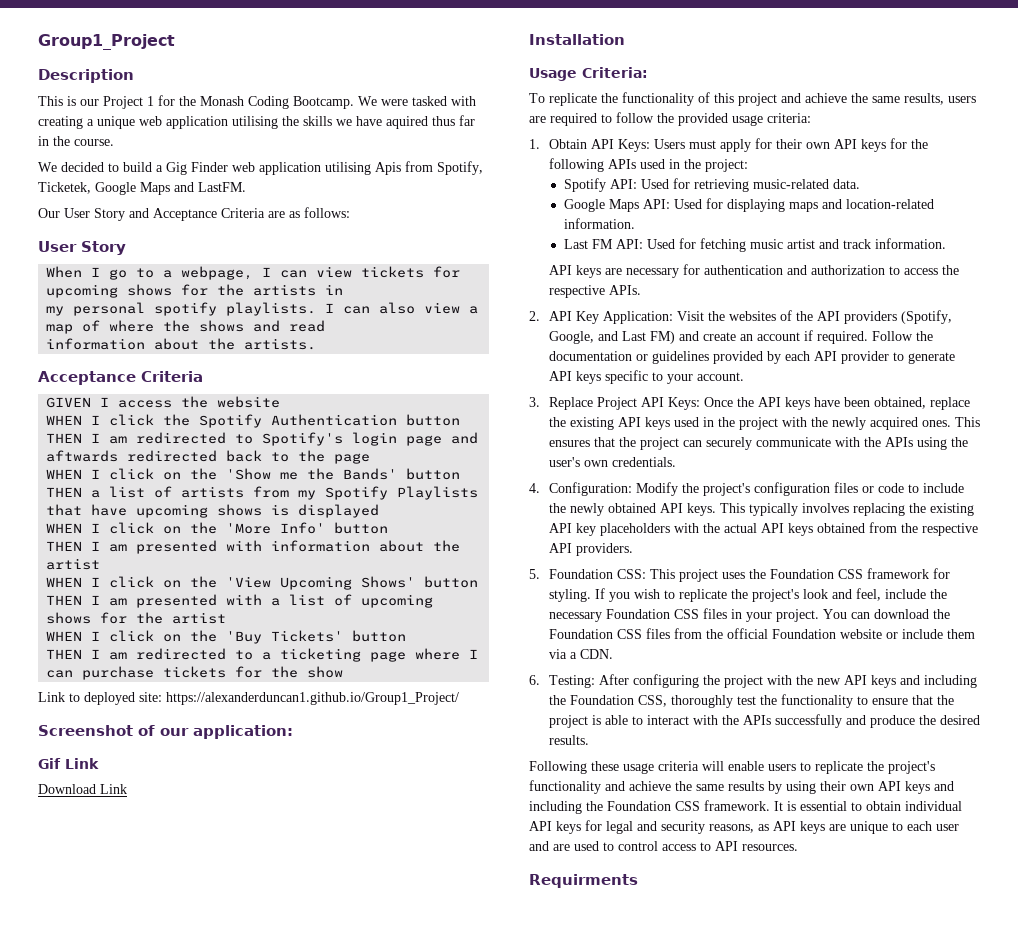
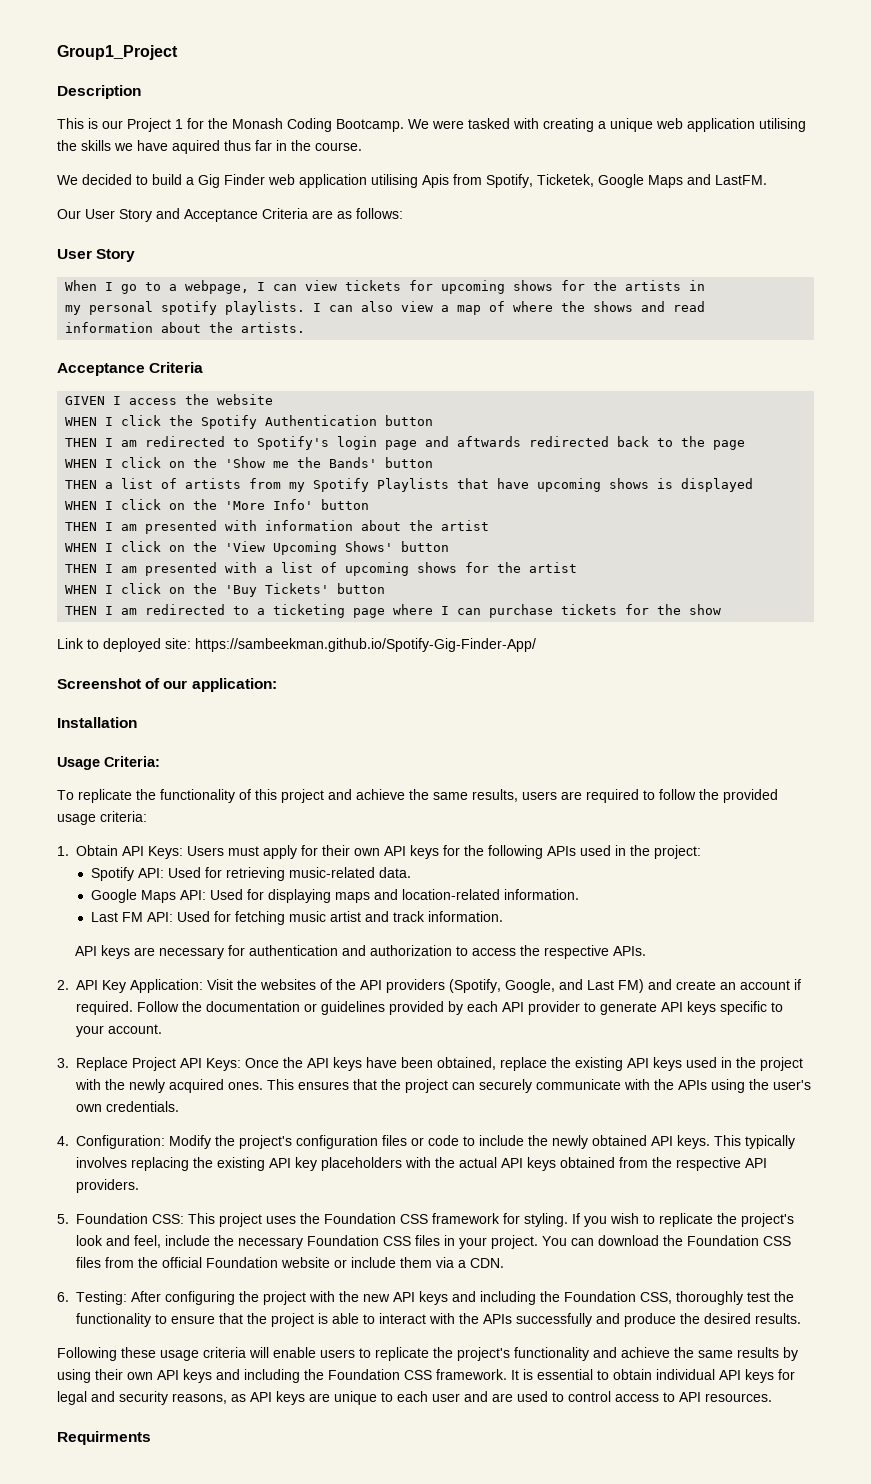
[166,692,459,705] https://alexanderduncan1.github.io/Group1_Project/ -> [195,638,536,652] https://sambeekman.github.io/Spotify-Gig-Finder-App/
[38,758,99,769] [38,784,127,794] // Gif Link // Download Link -> (277, 685) none

